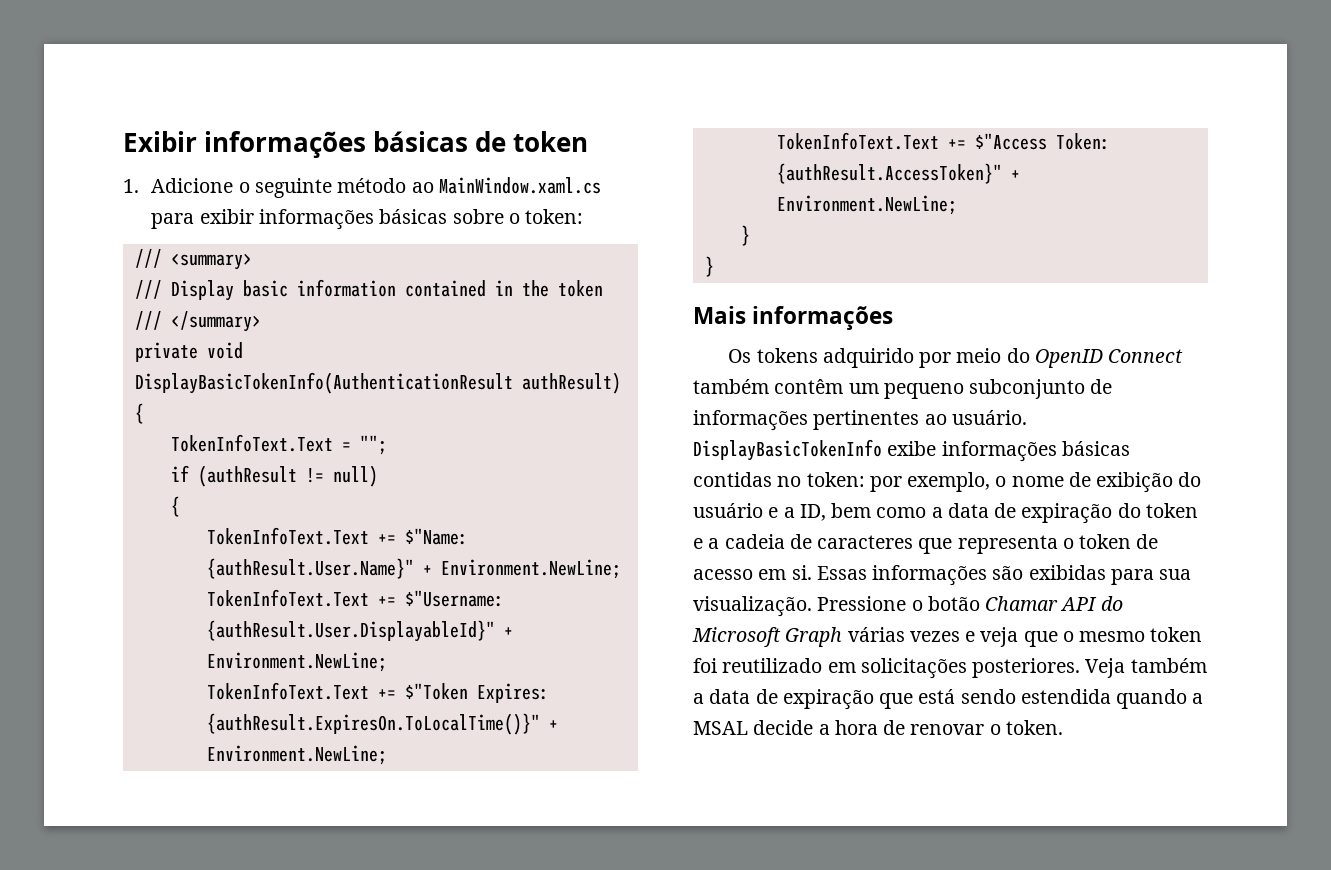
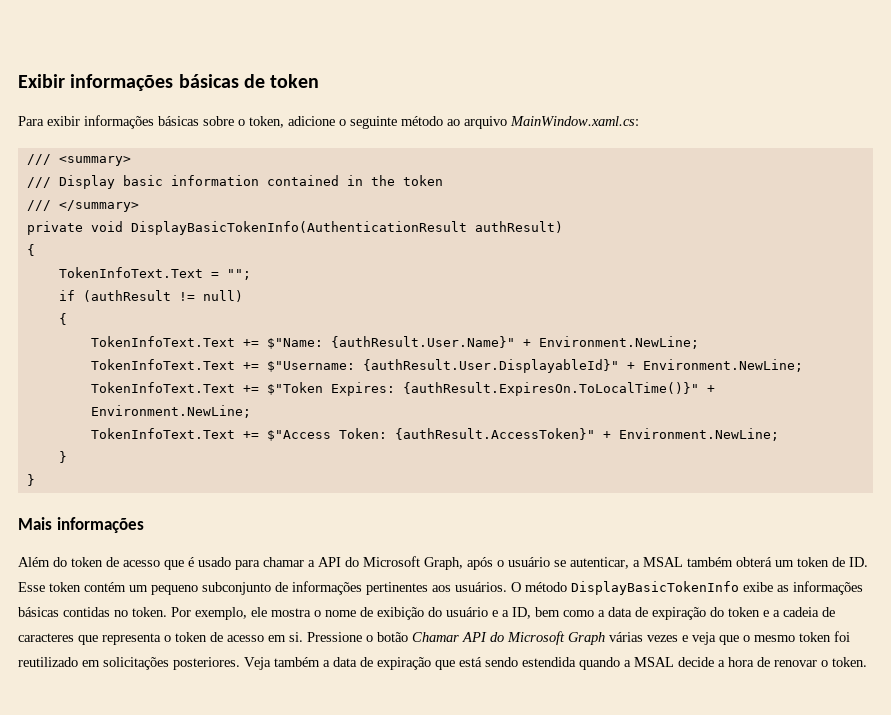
[123,177,601,198] [151,213,195,229] 1. Adicione o seguinte método ao MainWindow.xaml.cs para -> [18,116,44,126] Para
[525,209,584,224] token: -> [249,116,639,129] token, adicione o seguinte método ao arquivo MainWindow.xaml.cs:
[728,348,1184,368] [693,379,844,394] Os tokens adquirido por meio do OpenID Connect também contêm -> [18,556,868,570] [18,582,126,592] Além do token de acesso que é usado para chamar a API do Microsoft Graph, após o usuário se autenticar, a MSAL também obterá um token de ID. Esse token contém
[924,410,1027,425] ao usuário. -> [432,582,567,592] aos usuários. O método
(937, 448) none -> [777,585,789,592] as
[806,472,991,492] token: por exemplo, -> [132,607,311,620] token. Por exemplo, ele mostra
[816,565,1192,586] [693,596,812,617] Essas informações são exibidas para sua visualização. -> (303, 637) none

